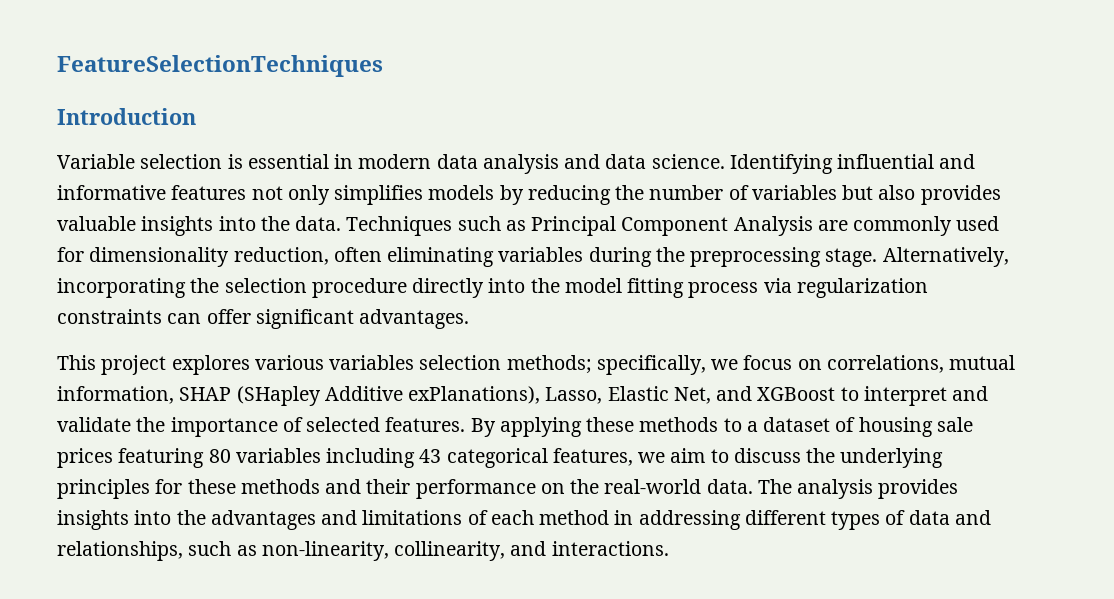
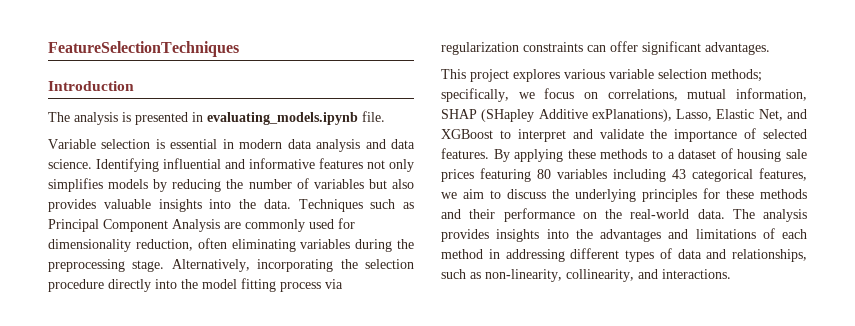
(196, 116) none -> [48,111,385,125] // The analysis is presented in evaluating_models.ipynb file.
[329,355,415,370] variables -> [609,69,654,79] variable

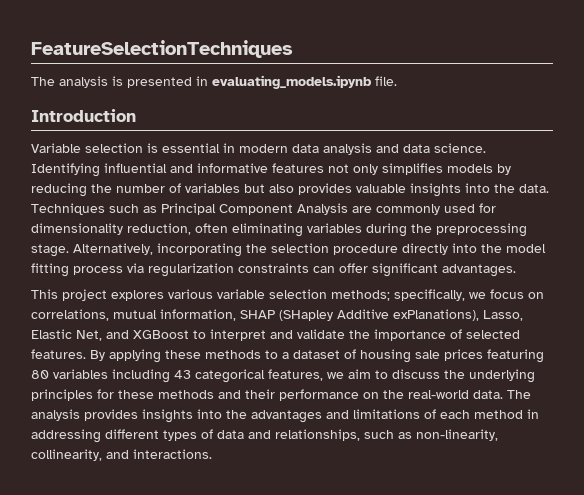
[48,81,134,91] // Introduction -> (293, 49) none
(385, 116) none -> [31,109,136,122] // Introduction

